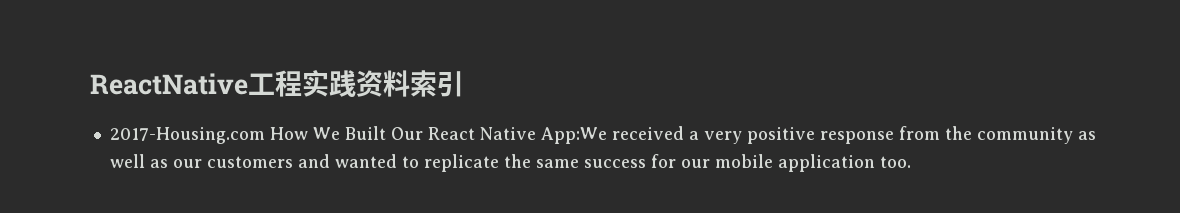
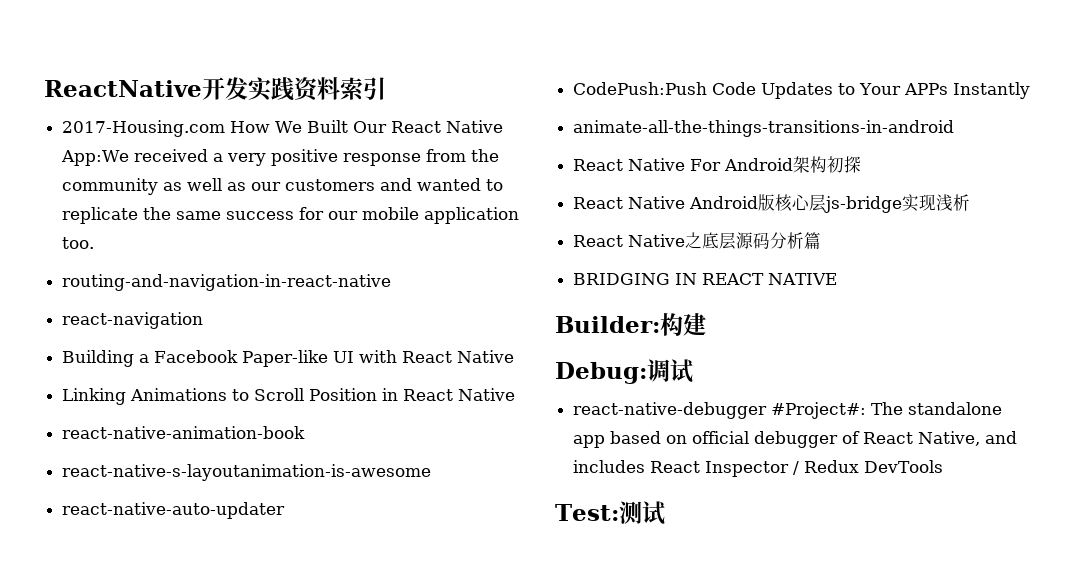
[248,70,302,97] 工程 -> [202,77,248,100] 开发
(911, 162) none -> [62,274,392,291] [62,312,204,329] [62,350,515,367] [62,388,516,405] [62,426,306,439] [62,464,432,481] [62,502,286,519] [573,82,1031,99] [573,120,955,137] [573,156,862,173] [573,194,971,213] [573,232,822,250] [573,273,838,285] [555,313,706,336] [555,359,693,384] [573,402,1003,419] [573,431,1018,448] [573,460,944,477] [555,501,665,525] // routing-and-navigation-in-react-native // react-navigation // Building a Facebook Paper-like UI with React Native // Linking Animations to Scroll Position in React Native // react-native-animation-book // react-native-s-layoutanimation-is-awesome // react-native-auto-updater // CodePush:Push Code Updates to Your APPs Instantly // animate-all-the-things-transitions-in-android // React Native For Android架构初探 // React Native Android版核心层js-bridge实现浅析 // React Native之底层源码分析篇 // BRIDGING IN REACT NATIVE // Builder:构建 // Debug:调试 // react-native-debugger #Project#: The standalone app based on official debugger of React Native, and includes React Inspector / Redux DevTools // Test:测试

